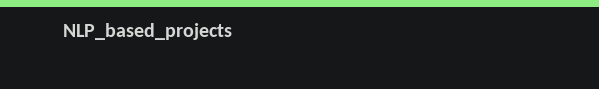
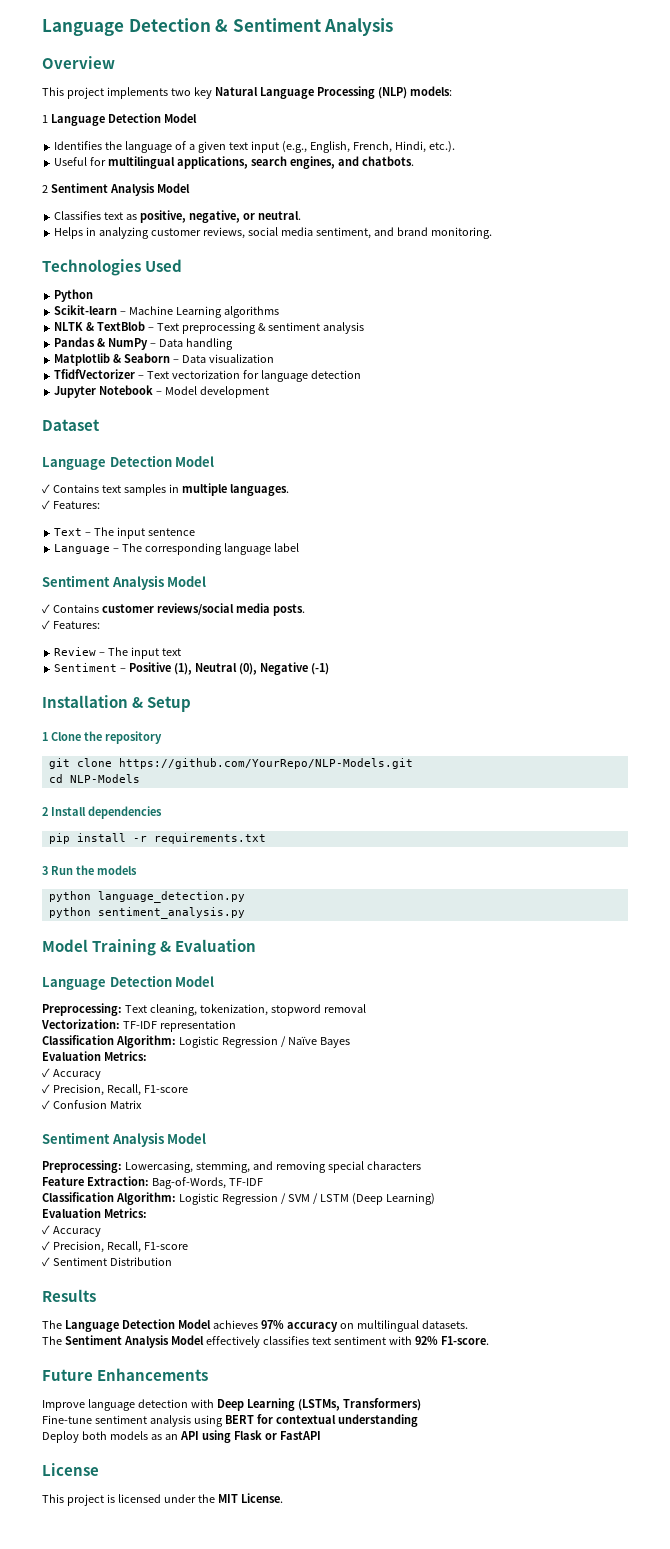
[63,23,232,40] NLP_based_projects -> [42,18,394,36] [42,56,115,69] [42,86,452,99] [42,113,197,126] [54,141,455,153] [54,156,414,169] [42,183,190,196] [54,210,301,223] [54,227,492,239] [42,259,183,276] [54,289,94,302] [54,305,279,318] [54,321,364,334] [54,337,233,350] [54,353,274,366] [54,369,361,382] [54,385,269,398] [42,419,100,431] [42,455,215,470] [42,483,289,496] [42,500,100,510] [54,527,195,539] [54,543,299,555] [42,575,207,590] [42,603,305,616] [42,620,100,630] [54,647,181,659] [54,662,329,675] [42,695,192,712] [42,731,162,744] [48,758,413,769] [48,774,140,783] [42,806,162,819] [48,833,266,844] [42,865,137,875] [48,891,245,903] [48,907,245,919] [42,939,257,956] [42,975,215,990] [42,1003,366,1016] [41,1019,236,1032] [42,1035,350,1048] [42,1051,147,1061] [42,1068,101,1080] [42,1084,188,1096] [42,1100,142,1110] [42,1132,207,1147] [42,1160,421,1173] [42,1176,263,1189] [42,1192,435,1205] [42,1208,147,1218] [42,1225,101,1237] [42,1241,188,1253] [42,1257,172,1267] [42,1289,96,1302] [42,1319,468,1332] [42,1335,489,1348] [42,1368,209,1381] [42,1398,421,1411] [42,1414,418,1427] [42,1430,321,1443] [42,1463,99,1476] [42,1493,283,1506] Language Detection & Sentiment Analysis // Overview // This project implements two key Natural Language Processing (NLP) models: // 1 Language Detection Model // Identifies the language of a given text input (e.g., English, French, Hindi, etc.). // Useful for multilingual applications, search engines, and chatbots. // 2 Sentiment Analysis Model // Classifies text as positive, negative, or neutral. // Helps in analyzing customer reviews, social media sentiment, and brand monitoring. // Technologies Used // Python // Scikit-learn – Machine Learning algorithms // NLTK & TextBlob – Text preprocessing & sentiment analysis // Pandas & NumPy – Data handling // Matplotlib & Seaborn – Data visualization // TfidfVectorizer – Text vectorization for language detection // Jupyter Notebook – Model development // Dataset // Language Detection Model // ✓ Contains text samples in multiple languages. // ✓ Features: // Text – The input sentence // Language – The corresponding language label // Sentiment Analysis Model // ✓ Contains customer reviews/social media posts. // ✓ Features: // Review – The input text // Sentiment – Positive (1), Neutral (0), Negative (-1) // Installation & Setup // 1 Clone the repository // git clone https://github.com/YourRepo/NLP-Models.git // cd NLP-Models // 2 Install dependencies // pip install -r requirements.txt // 3 Run the models // python language_detection.py // python sentiment_analysis.py // Model Training & Evaluation // Language Detection Model // Preprocessing: Text cleaning, tokenization, stopword removal // Vectorization: TF-IDF representation // Classification Algorithm: Logistic Regression / Naïve Bayes // Evaluation Metrics: // ✓ Accuracy // ✓ Precision, Recall, F1-score // ✓ Confusion Matrix // Sentiment Analysis Model // Preprocessing: Lowercasing, stemming, and removing special characters // Feature Extraction: Bag-of-Words, TF-IDF // Classification Algorithm: Logistic Regression / SVM / LSTM (Deep Learning) // Evaluation Metrics: // ✓ Accuracy // ✓ Precision, Recall, F1-score // ✓ Sentiment Distribution // Results // The Language Detection Model achieves 97% accuracy on multilingual datasets. // The Sentiment Analysis Model effectively classifies text sentiment with 92% F1-score. // Future Enhancements // Improve language detection with Deep Learning (LSTMs, Transformers) // Fine-tune sentiment analysis using BERT for contextual understanding // Deploy both models as an API using Flask or FastAPI // License // This project is licensed under the MIT License.

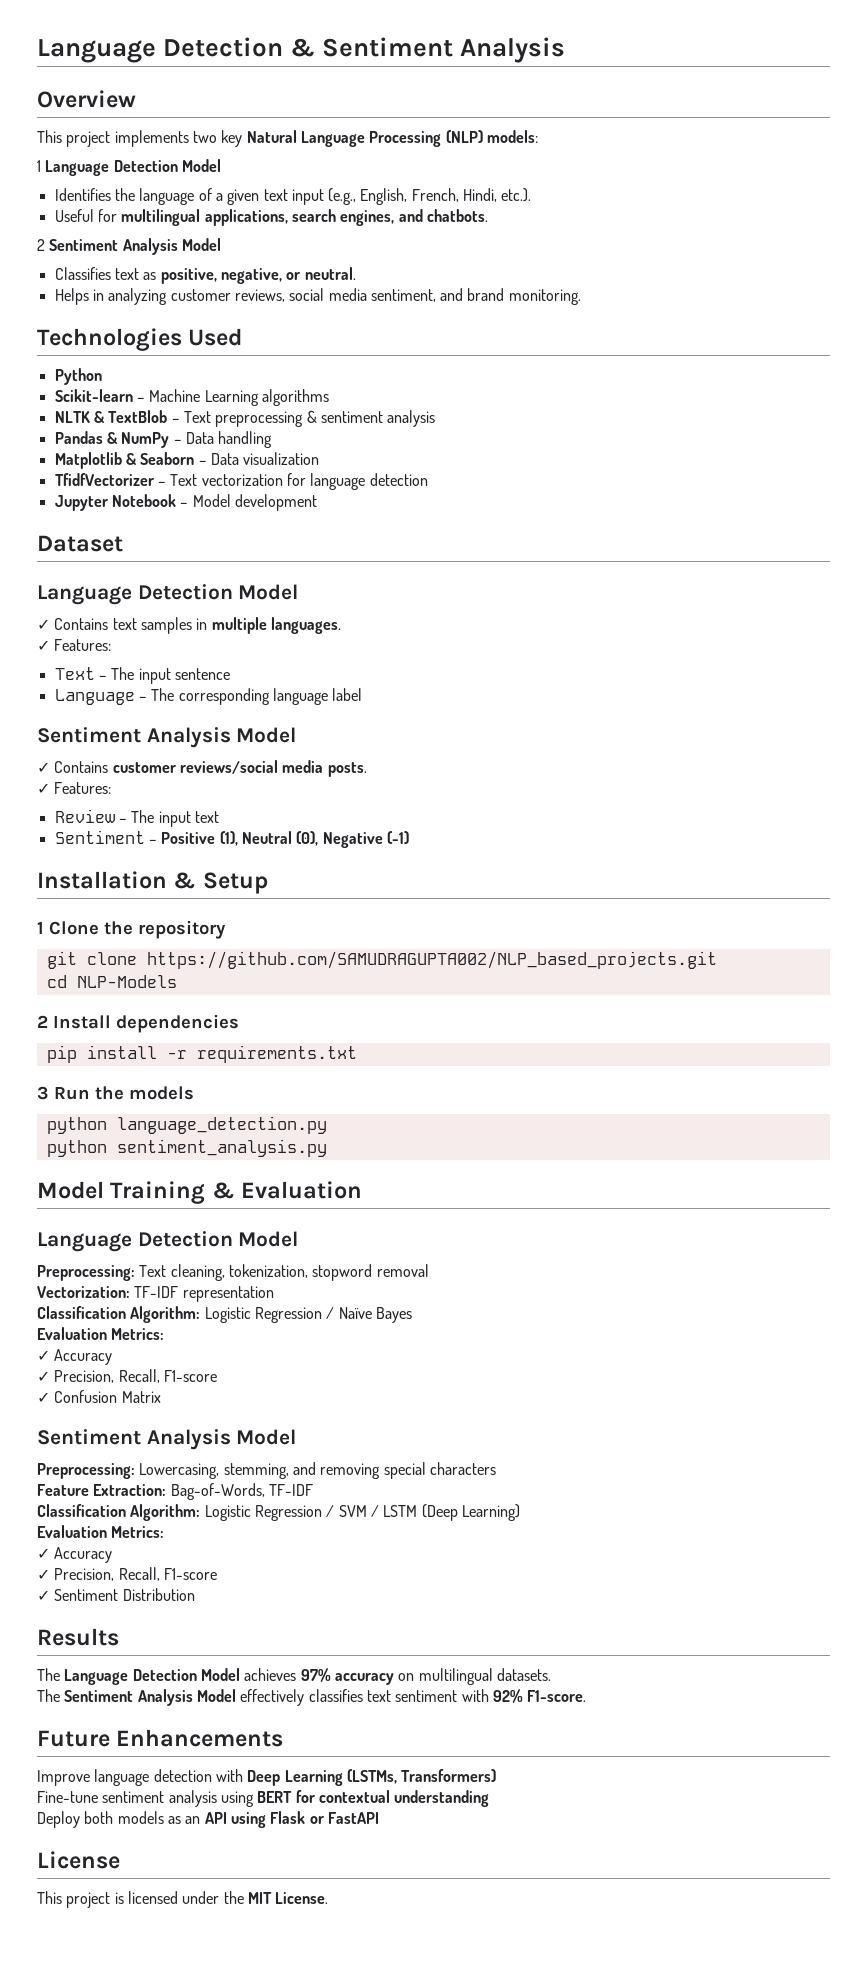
[118,758,413,769] https://github.com/YourRepo/NLP-Models.git -> [146,951,717,969] https://github.com/SAMUDRAGUPTA002/NLP_based_projects.git

